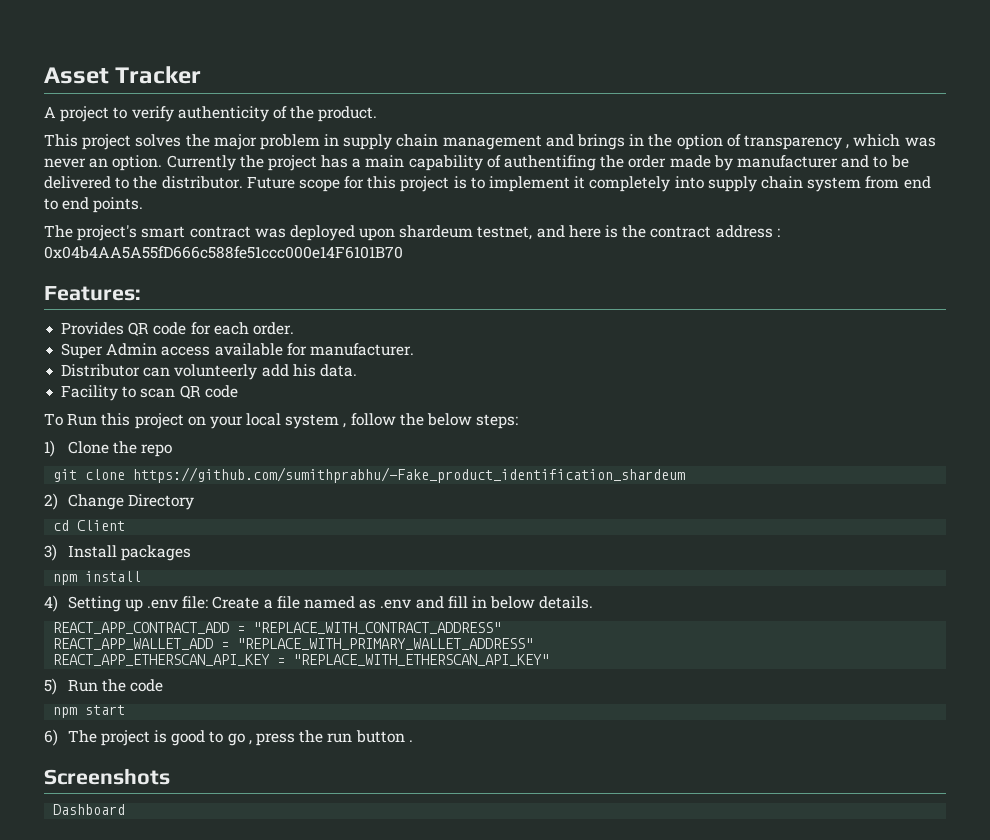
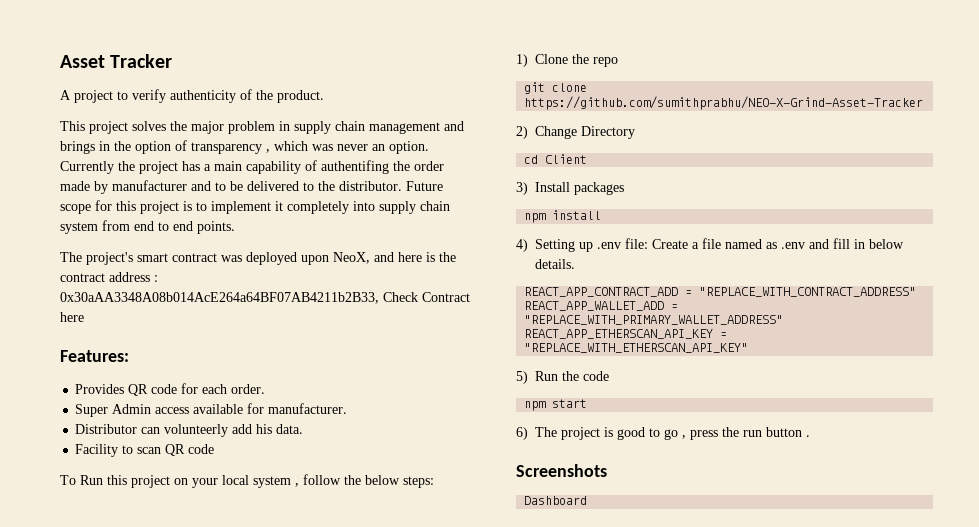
[399,225,533,240] shardeum testnet, -> [333,252,370,264] NeoX,
[44,246,403,259] 0x04b4AA5A55fD666c588fe51ccc000e14F6101B70 -> [60,292,470,304] [60,312,84,322] 0x30aAA3348A08b014AcE264a64BF07AB4211b2B33, Check Contract here
[133,467,686,483] https://github.com/sumithprabhu/-Fake_product_identification_shardeum -> [524,96,924,110] https://github.com/sumithprabhu/NEO-X-Grind-Asset-Tracker

